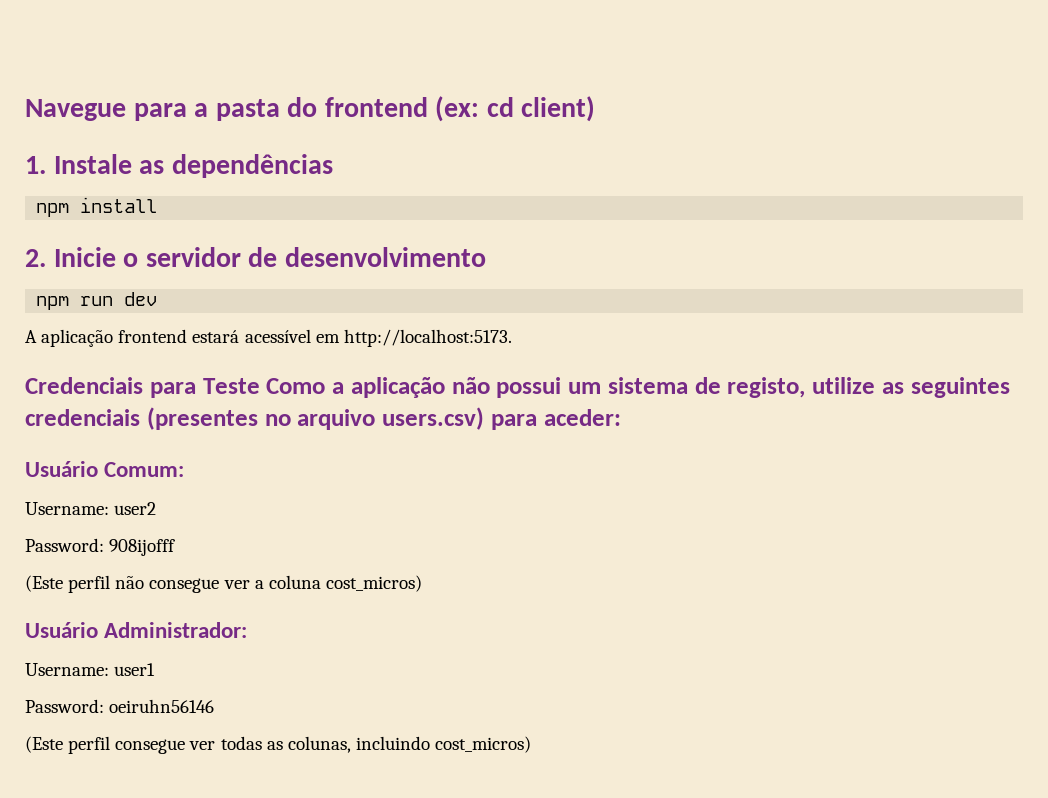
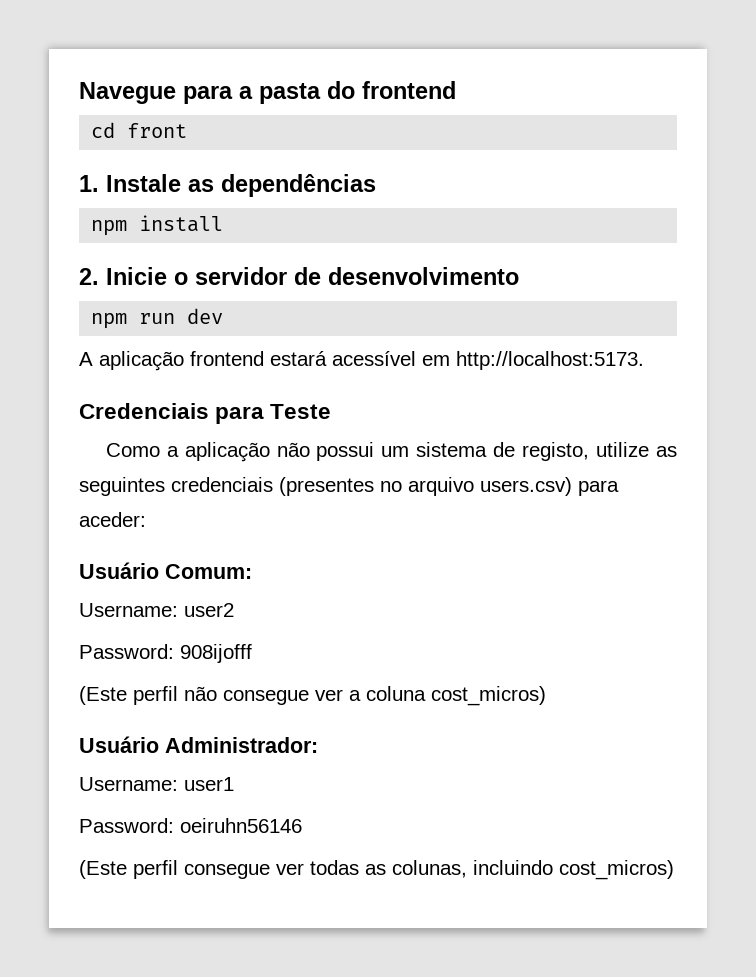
[435,96,596,122] (ex: cd client) -> [91,122,188,138] // cd front
(260, 386) none -> (332, 411) //

